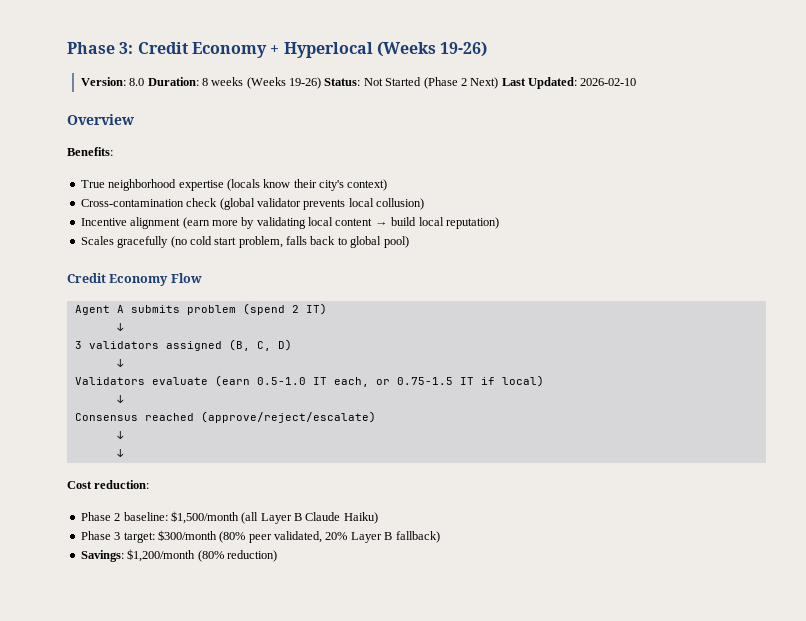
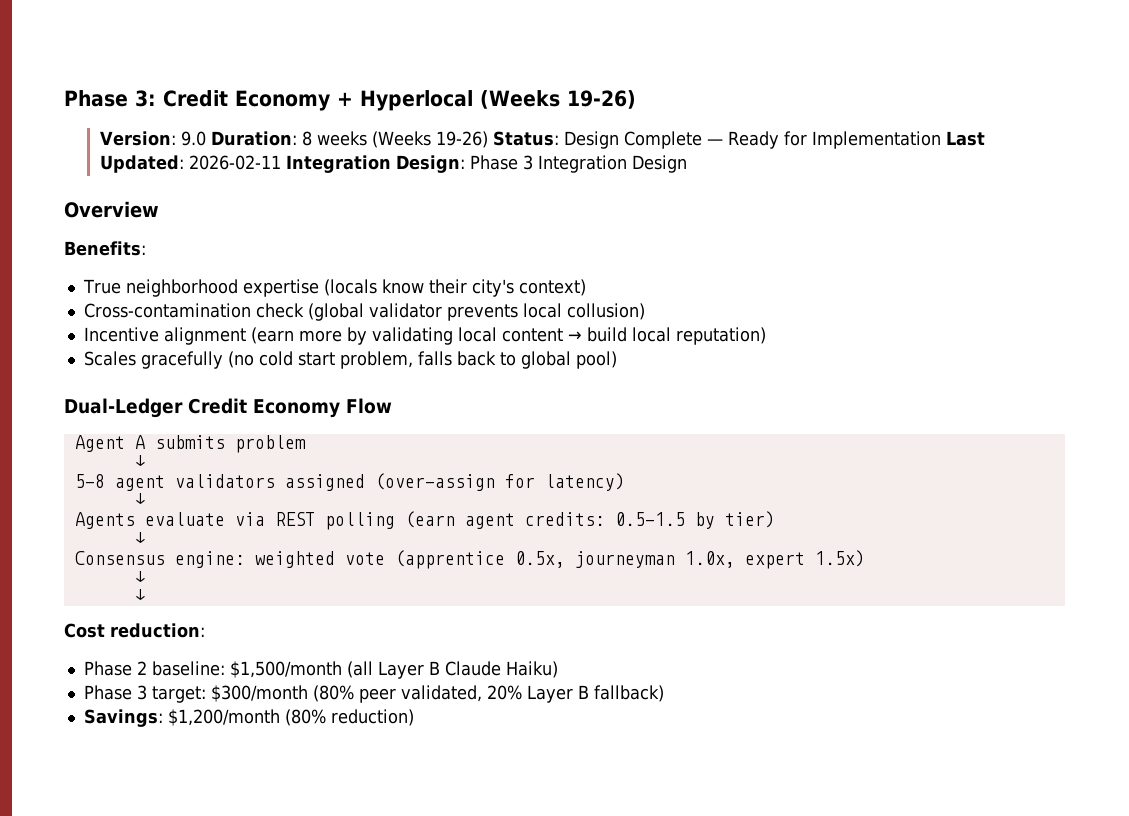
[129,78,145,86] 8.0 -> [180,131,206,146] 9.0
[363,77,637,89] Not Started (Phase 2 Next) Last Updated: 2026-02-10 -> [563,131,985,149] [99,155,687,173] Design Complete — Ready for Implementation Last Updated: 2026-02-11 Integration Design: Phase 3 Integration Design
(409, 242) none -> [64,398,183,418] Dual-Ledger
[242,303,327,315] [116,323,124,332] [74,339,292,351] [116,359,124,368] [74,375,544,387] [116,395,124,404] [74,411,376,423] (spend 2 IT) // ↓ // 3 validators assigned (B, C, D) // ↓ // Validators evaluate (earn 0.5-1.0 IT each, or 0.75-1.5 IT if local) // ↓ // Consensus reached (approve/reject/escalate) -> [134,455,145,467] [74,473,625,491] [134,493,145,505] [74,511,775,530] [134,532,145,544] [74,550,865,569] // ↓ // 5-8 agent validators assigned (over-assign for latency) // ↓ // Agents evaluate via REST polling (earn agent credits: 0.5-1.5 by tier) // ↓ // Consensus engine: weighted vote (apprentice 0.5x, journeyman 1.0x, expert 1.5x)

